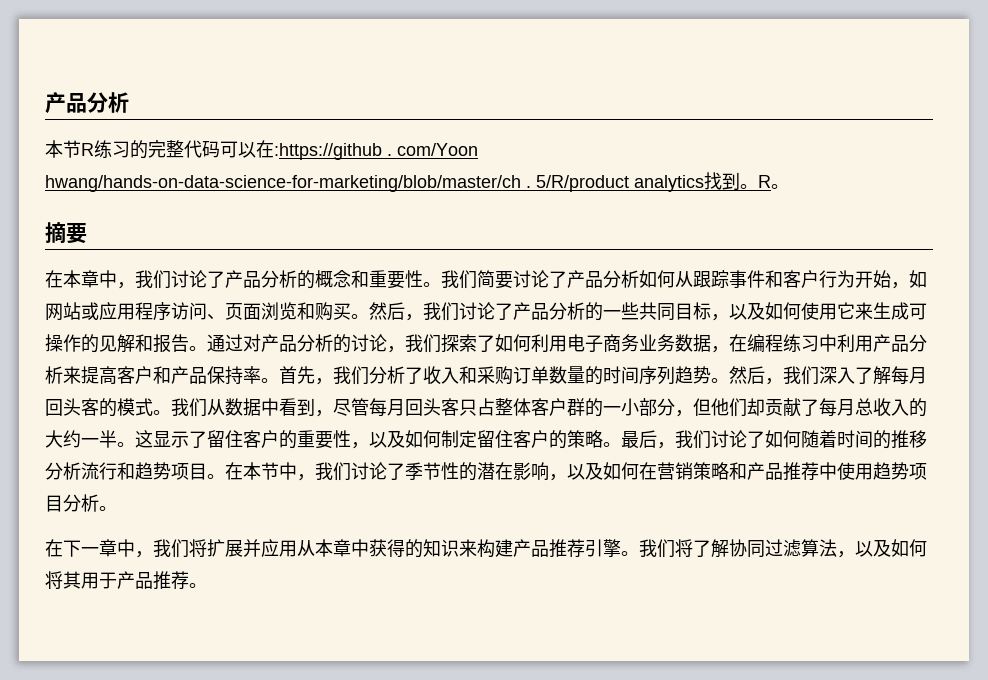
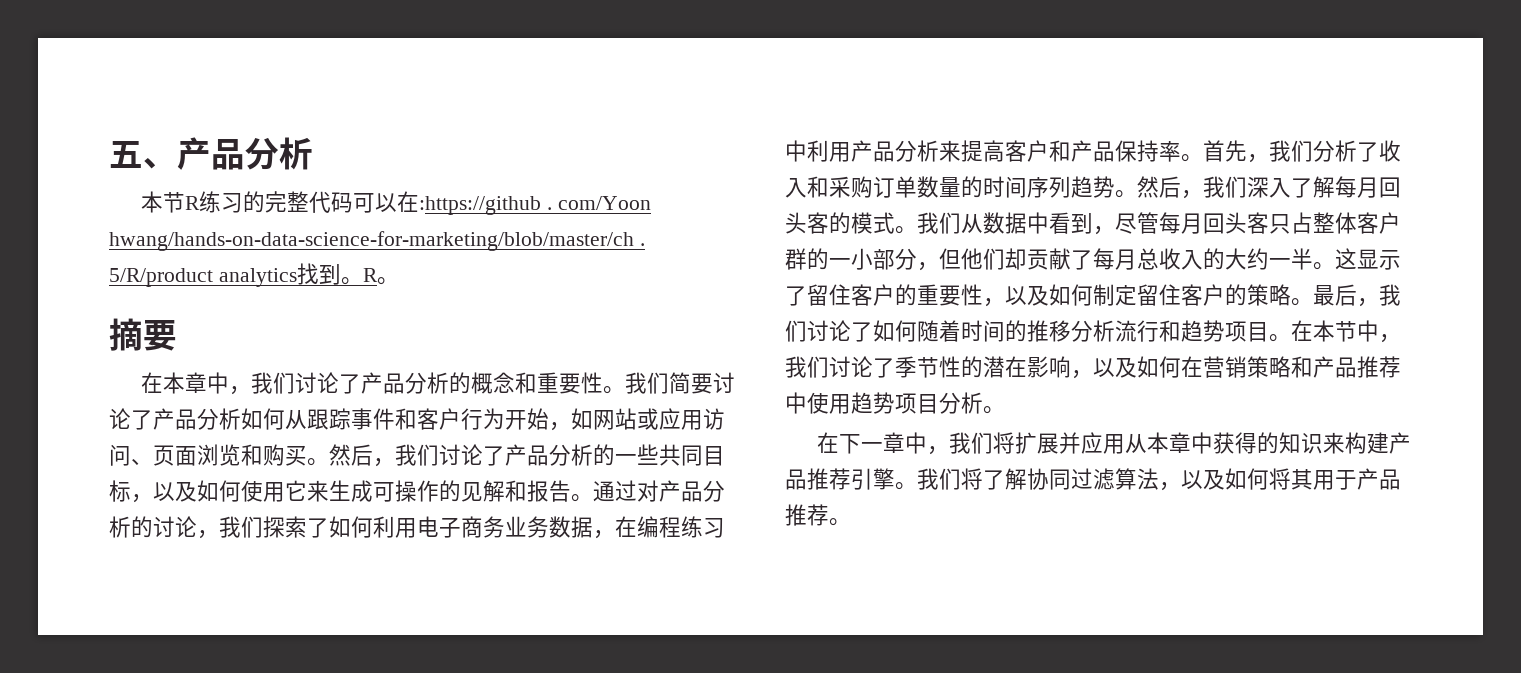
(45, 103) none -> [109,141,177,169] 五、
[135,302,171,321] 程序 -> (703, 420) none

